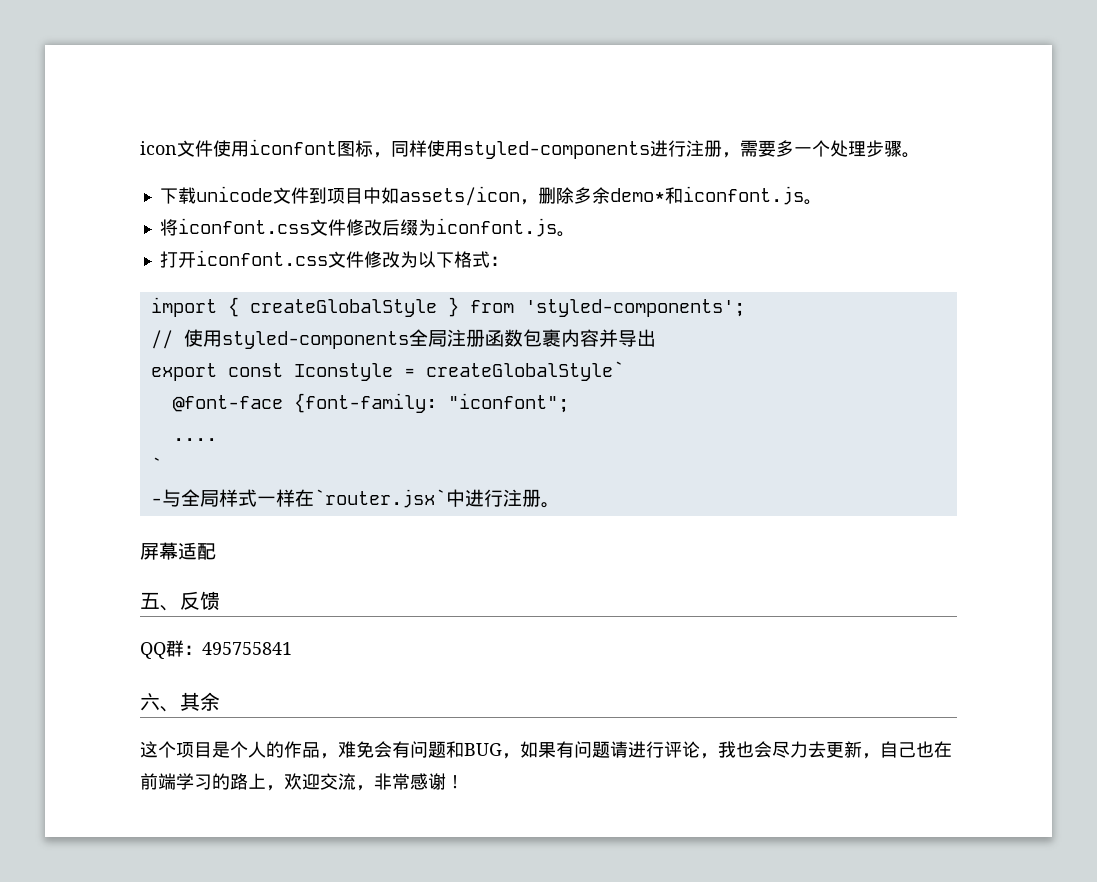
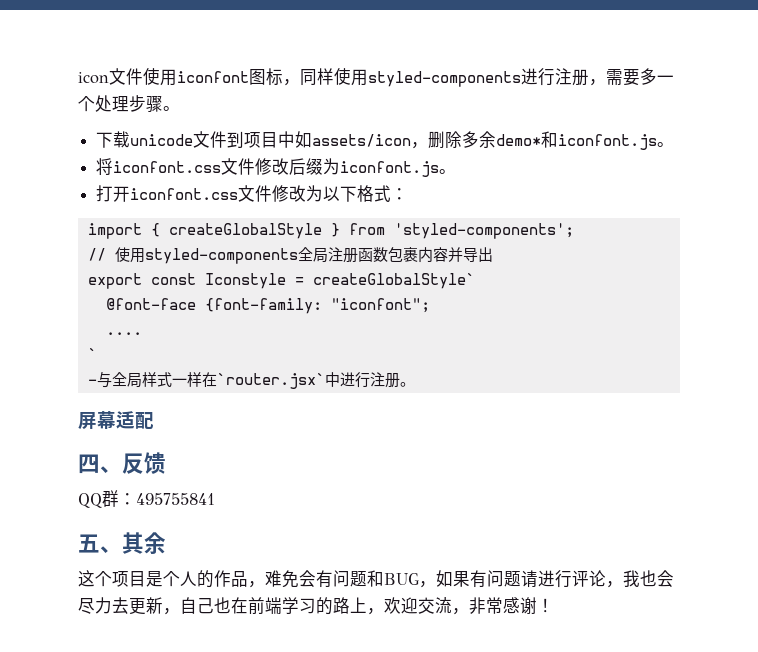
[140,592,160,609] 五 -> [78,454,100,474] 四
[140,693,160,711] 六 -> [78,534,100,553] 五

